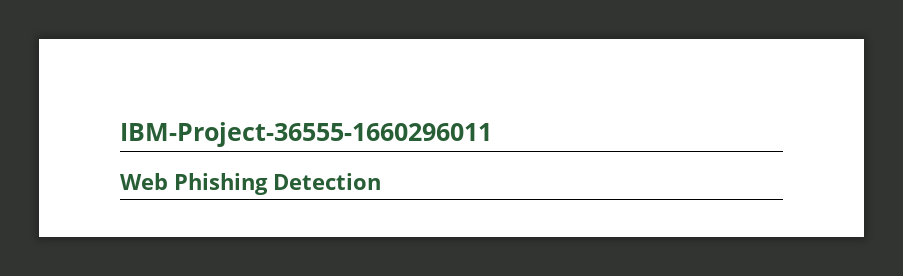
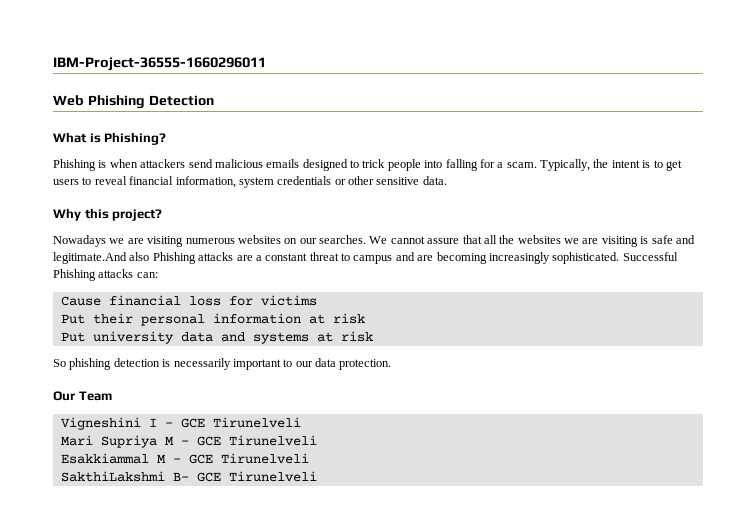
(381, 181) none -> [53,132,167,145] [53,159,682,171] [53,176,447,188] [53,208,163,221] [53,235,695,247] [53,252,678,264] [53,269,158,281] [60,295,317,306] [60,313,365,326] [60,331,373,344] [53,358,392,370] [53,391,112,401] [60,417,301,430] [60,435,317,448] [60,453,309,464] [60,471,317,482] // What is Phishing? // Phishing is when attackers send malicious emails designed to trick people into falling for a scam. Typically, the intent is to get users to reveal financial information, system credentials or other sensitive data. // Why this project? // Nowadays we are visiting numerous websites on our searches. We cannot assure that all the websites we are visiting is safe and legitimate.And also Phishing attacks are a constant threat to campus and are becoming increasingly sophisticated. Successful Phishing attacks can: // Cause financial loss for victims // Put their personal information at risk // Put university data and systems at risk // So phishing detection is necessarily important to our data protection. // Our Team // Vigneshini I - GCE Tirunelveli // Mari Supriya M - GCE Tirunelveli // Esakkiammal M - GCE Tirunelveli // SakthiLakshmi B- GCE Tirunelveli

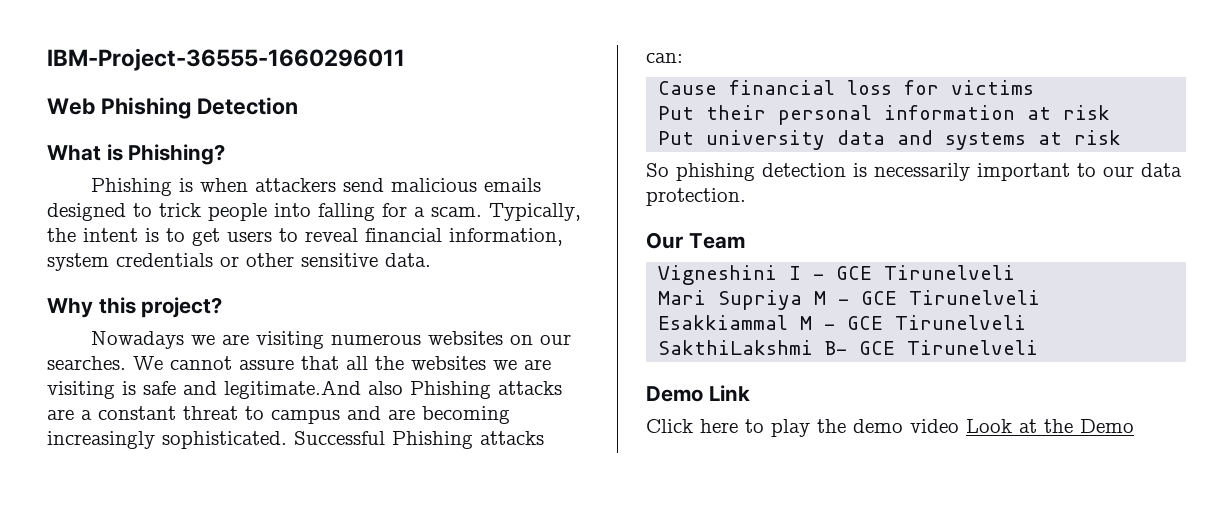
(317, 476) none -> [646,385,750,402] [646,419,1134,437] // Demo Link // Click here to play the demo video Look at the Demo

